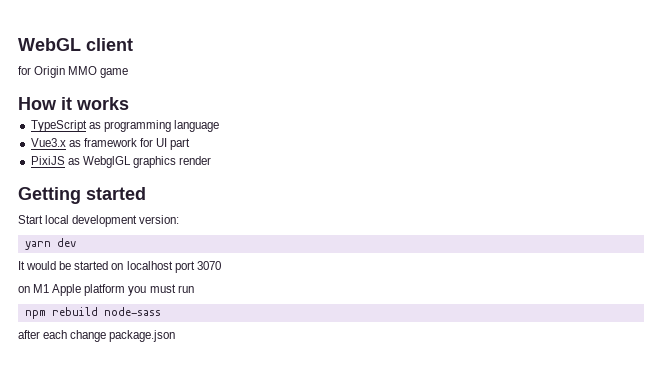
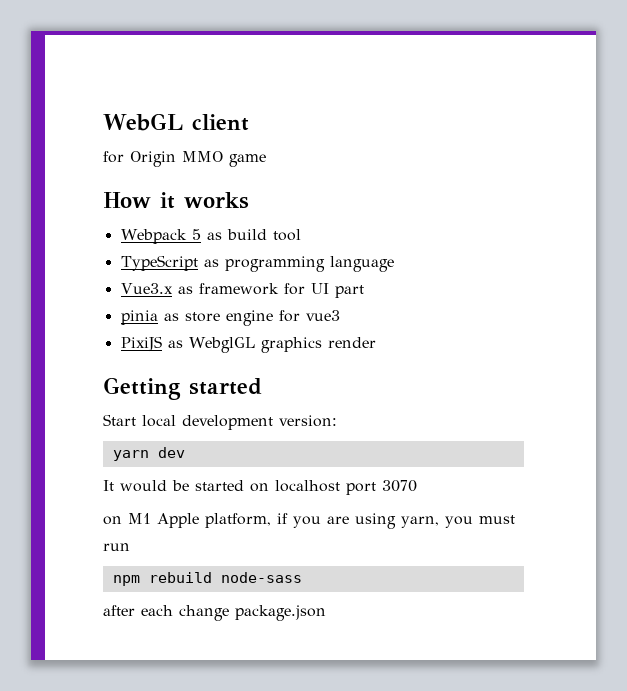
(129, 103) none -> [120,229,301,244] // Webpack 5 as build tool
(191, 144) none -> [120,310,340,326] // pinia as store engine for vue3
[84,284,126,296] platform -> [205,513,439,529] platform, if you are using yarn,

